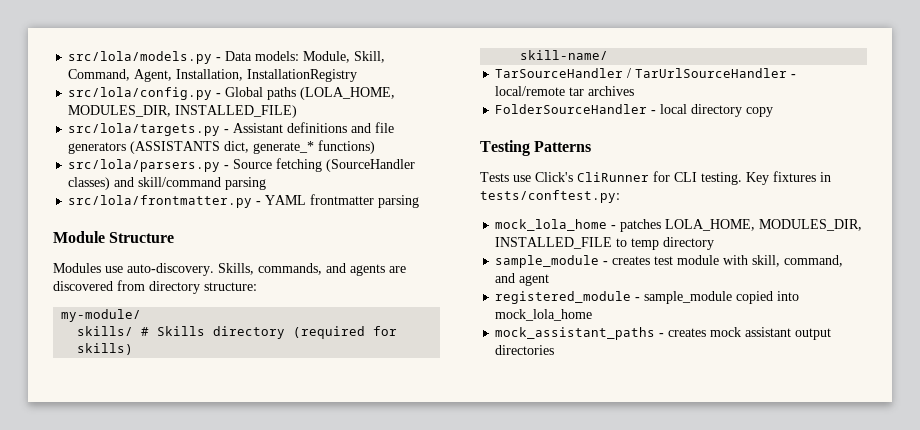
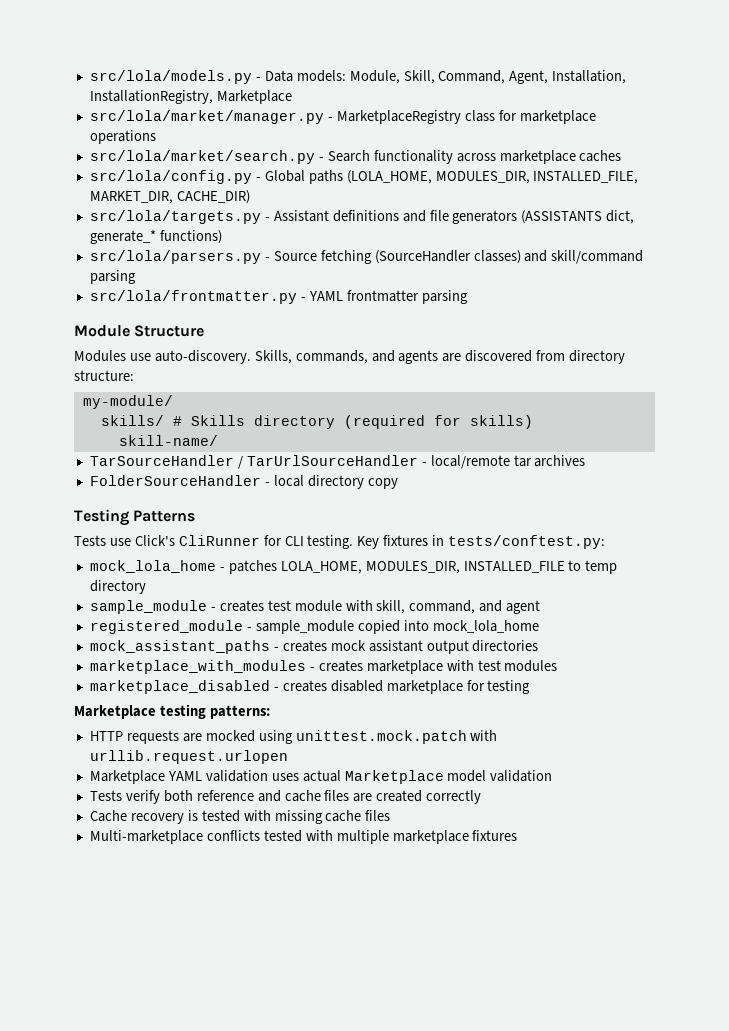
[247,69,358,82] InstallationRegistry -> [89,90,292,104] [89,110,596,124] [89,130,156,144] [89,150,622,164] InstallationRegistry, Marketplace // src/lola/market/manager.py - MarketplaceRegistry class for marketplace operations // src/lola/market/search.py - Search functionality across marketplace caches
[175,105,298,118] INSTALLED_FILE) -> [533,171,639,184] [89,190,250,204] INSTALLED_FILE, MARKET_DIR, CACHE_DIR)
(555, 350) none -> [89,660,558,674] [89,680,531,694] [74,704,270,719] [89,730,498,744] [89,750,288,764] [89,770,553,784] [89,790,482,804] [89,810,391,824] [89,830,518,844] // marketplace_with_modules - creates marketplace with test modules // marketplace_disabled - creates disabled marketplace for testing // Marketplace testing patterns: // HTTP requests are mocked using unittest.mock.patch with urllib.request.urlopen // Marketplace YAML validation uses actual Marketplace model validation // Tests verify both reference and cache files are created correctly // Cache recovery is tested with missing cache files // Multi-marketplace conflicts tested with multiple marketplace fixtures

